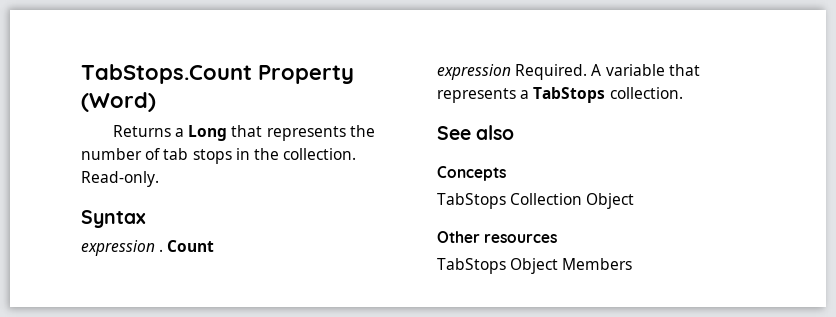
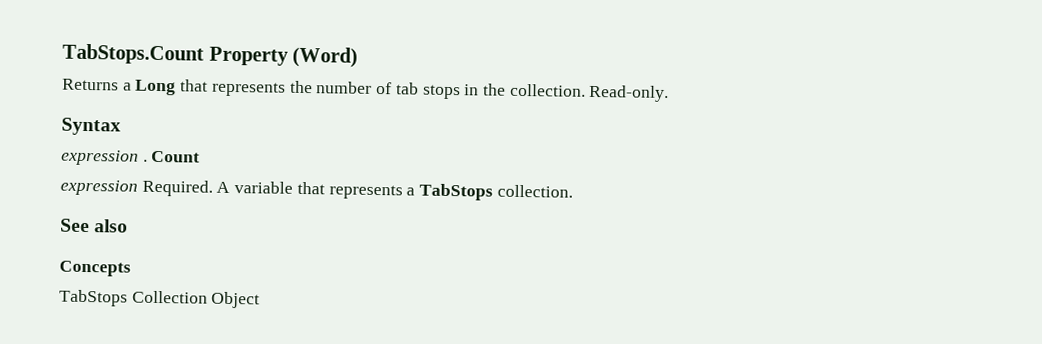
[437,231,558,243] [437,258,633,274] // Other resources // TabStops Object Members -> (261, 300) none

